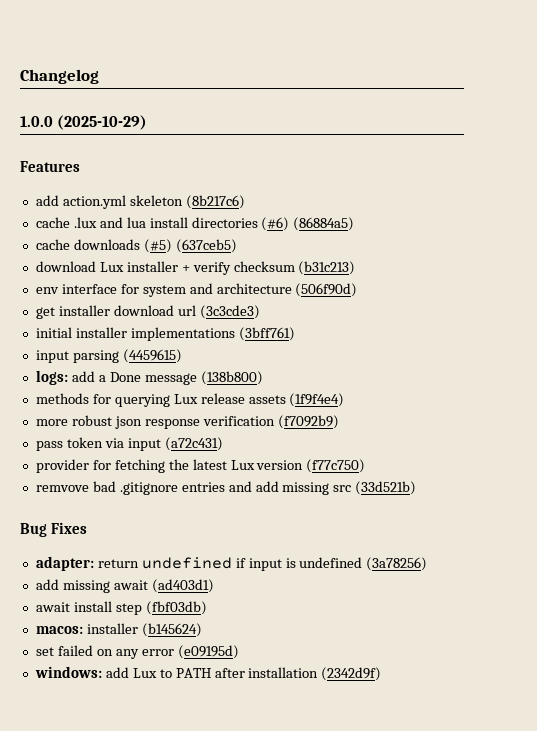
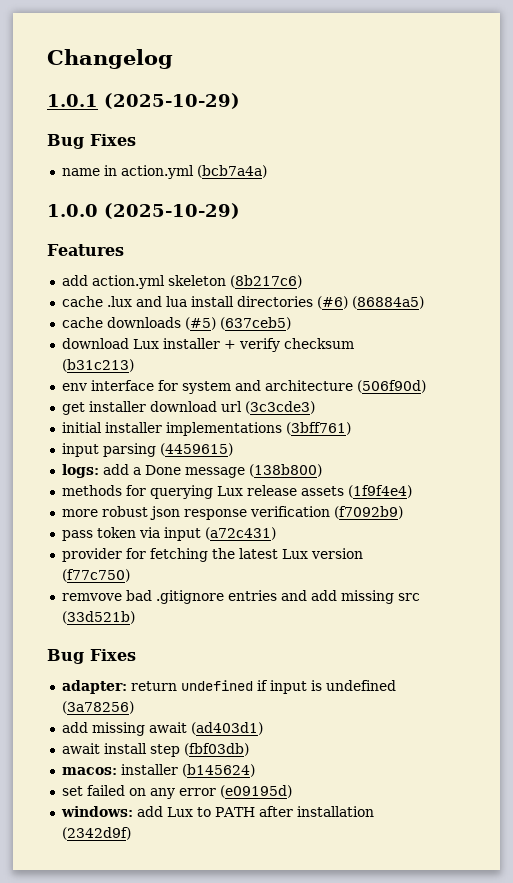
(99, 76) none -> [47,93,240,109] [47,134,136,149] [61,165,267,179] // 1.0.1 (2025-10-29) // Bug Fixes // name in action.yml (bcb7a4a)

